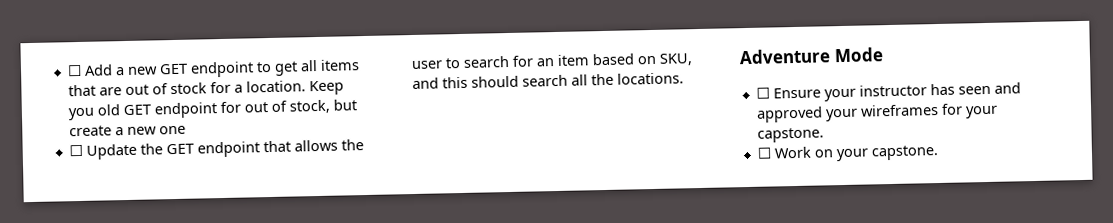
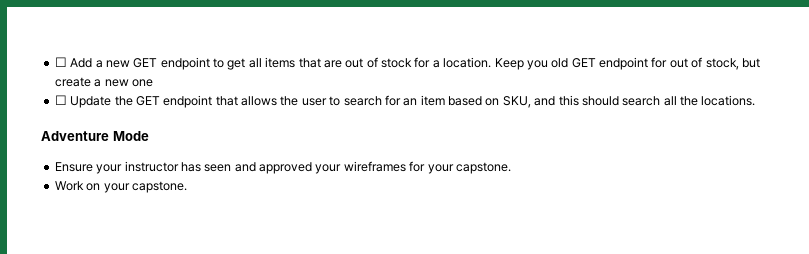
[755,87,770,99] ☐ -> (149, 136) none
[756,147,772,159] ☐ -> (511, 168) none

